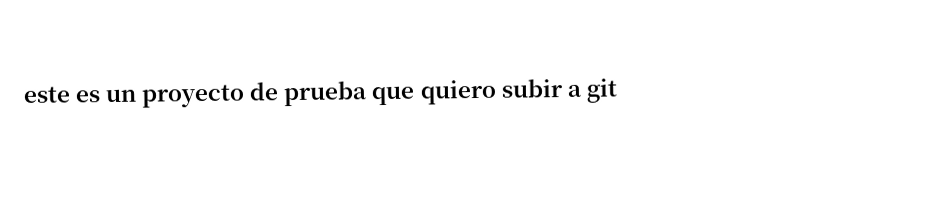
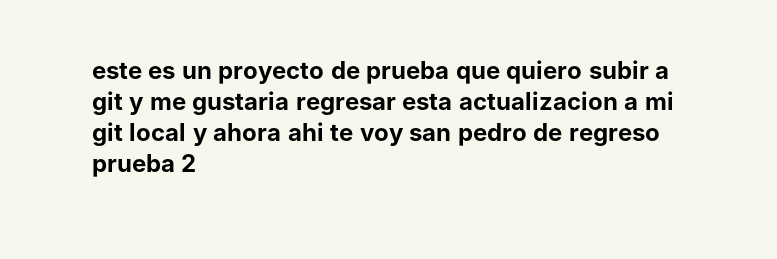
(618, 90) none -> [129,91,674,115] [92,122,660,146] [92,154,197,177] y me gustaria regresar esta actualizacion a mi git local y ahora ahi te voy san pedro de regreso prueba 2

